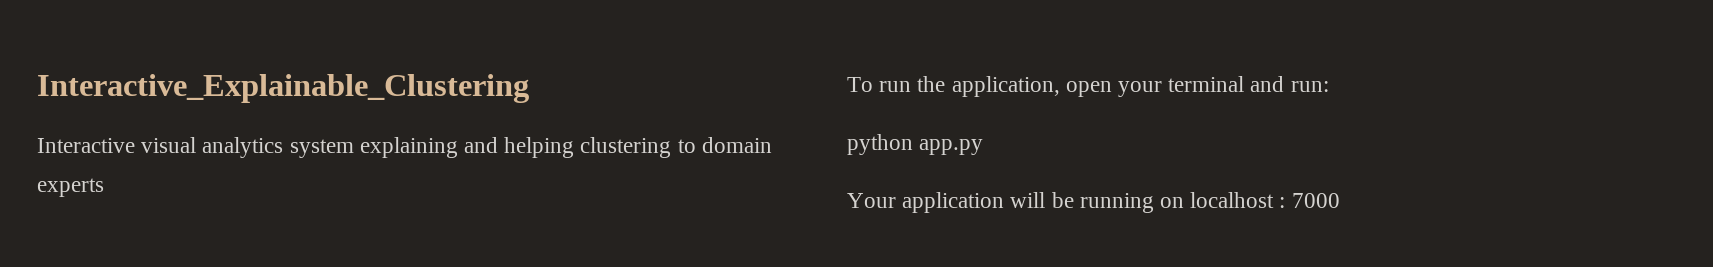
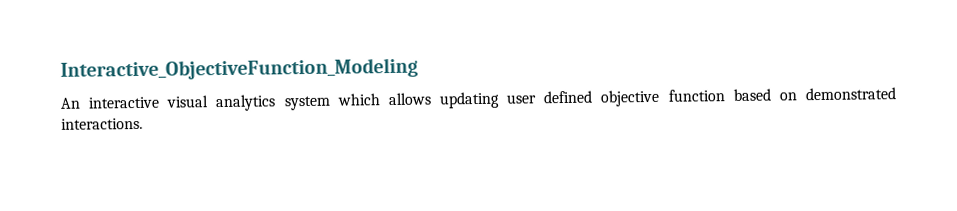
[37,74,529,103] [37,137,772,158] [37,178,104,197] [847,76,1329,97] [847,134,984,155] [847,192,1340,213] Interactive_Explainable_Clustering // Interactive visual analytics system explaining and helping clustering to domain experts // To run the application, open your terminal and run: // python app.py // Your application will be running on localhost : 7000 -> [60,57,418,81] [60,87,896,112] [61,117,143,130] Interactive_ObjectiveFunction_Modeling // An interactive visual analytics system which allows updating user defined objective function based on demonstrated interactions.

